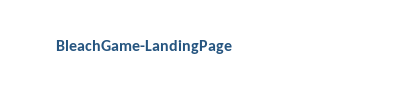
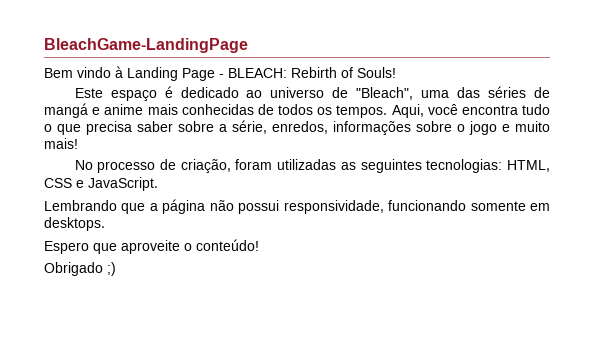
(232, 47) none -> [44,66,396,81] [74,86,550,101] [44,103,551,118] [44,120,550,135] [44,138,78,149] [74,159,550,173] [44,177,158,191] [44,199,550,214] [44,217,105,231] [44,239,259,254] [44,262,116,276] // Bem vindo à Landing Page - BLEACH: Rebirth of Souls! // Este espaço é dedicado ao universo de "Bleach", uma das séries de mangá e anime mais conhecidas de todos os tempos. Aqui, você encontra tudo o que precisa saber sobre a série, enredos, informações sobre o jogo e muito mais! // No processo de criação, foram utilizadas as seguintes tecnologias: HTML, CSS e JavaScript. // Lembrando que a página não possui responsividade, funcionando somente em desktops. // Espero que aproveite o conteúdo! // Obrigado ;)

